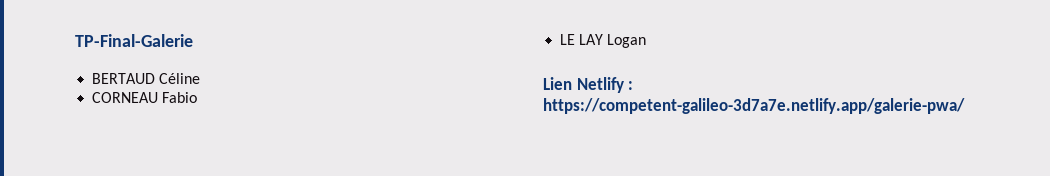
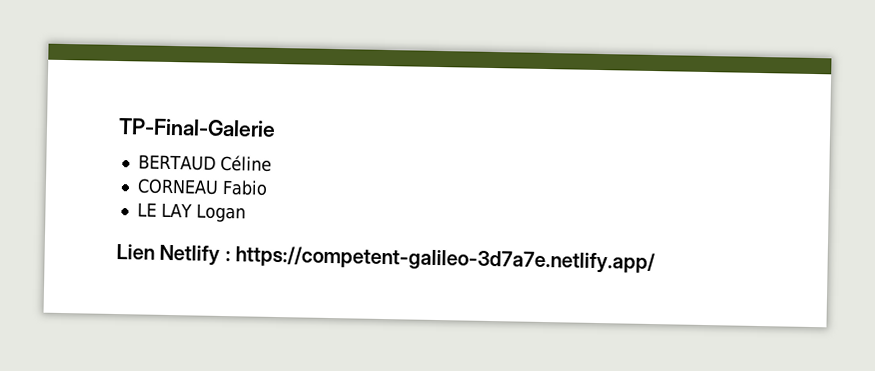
[543,98,965,114] https://competent-galileo-3d7a7e.netlify.app/galerie-pwa/ -> [235,245,656,275] https://competent-galileo-3d7a7e.netlify.app/

